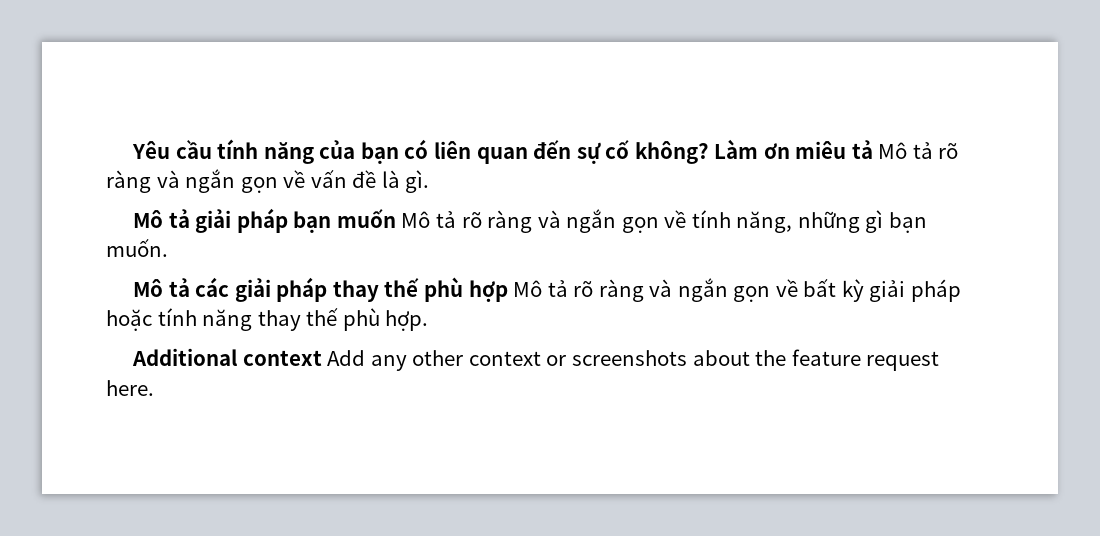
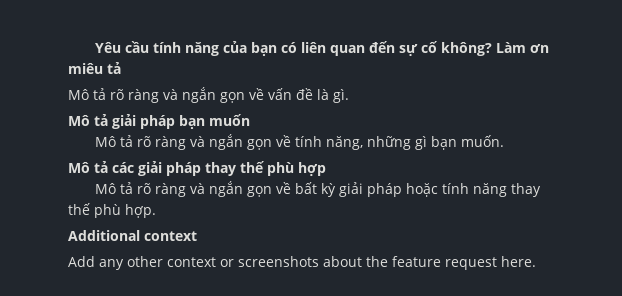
(873, 149) none -> (121, 68) //
(396, 218) none -> (250, 120) //
(508, 291) none -> (326, 169) //
(322, 358) none -> (197, 236) //

